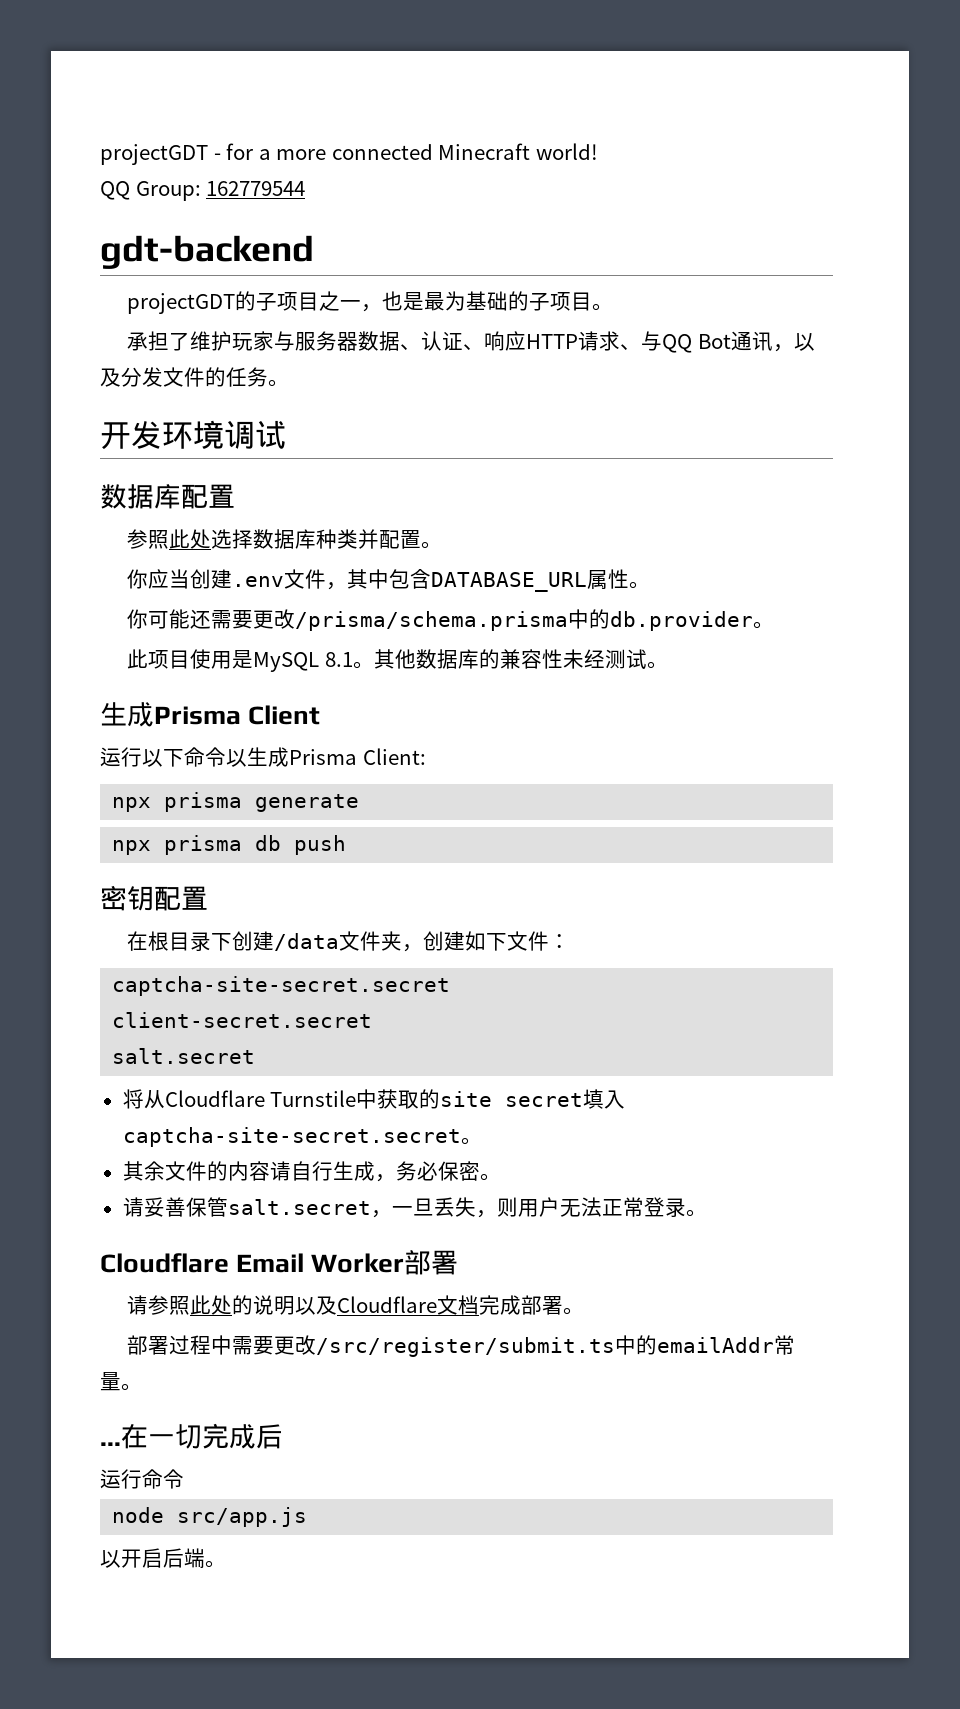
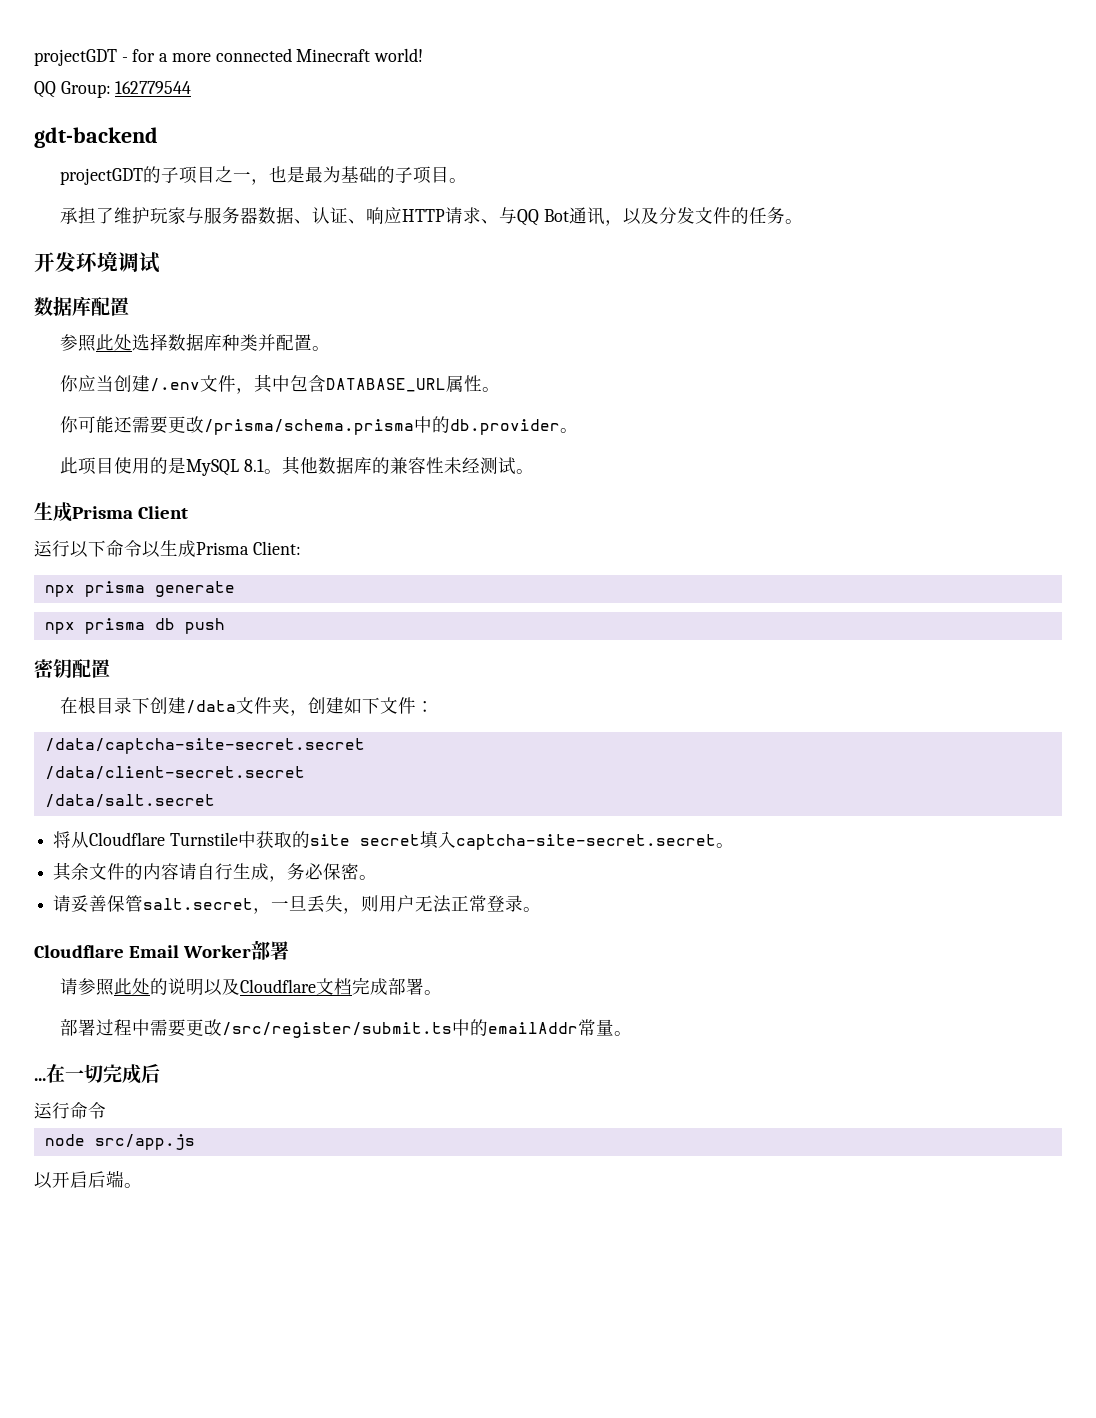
[232,576,285,587] .env -> [150,378,201,392] /.env
(233, 660) none -> [150,457,169,474] 的
[112,976,451,996] [112,1012,373,1028] [112,1048,256,1064] captcha-site-secret.secret // client-secret.secret // salt.secret -> [44,738,365,754] [44,766,305,780] [44,794,215,808] /data/captcha-site-secret.secret // /data/client-secret.secret // /data/salt.secret

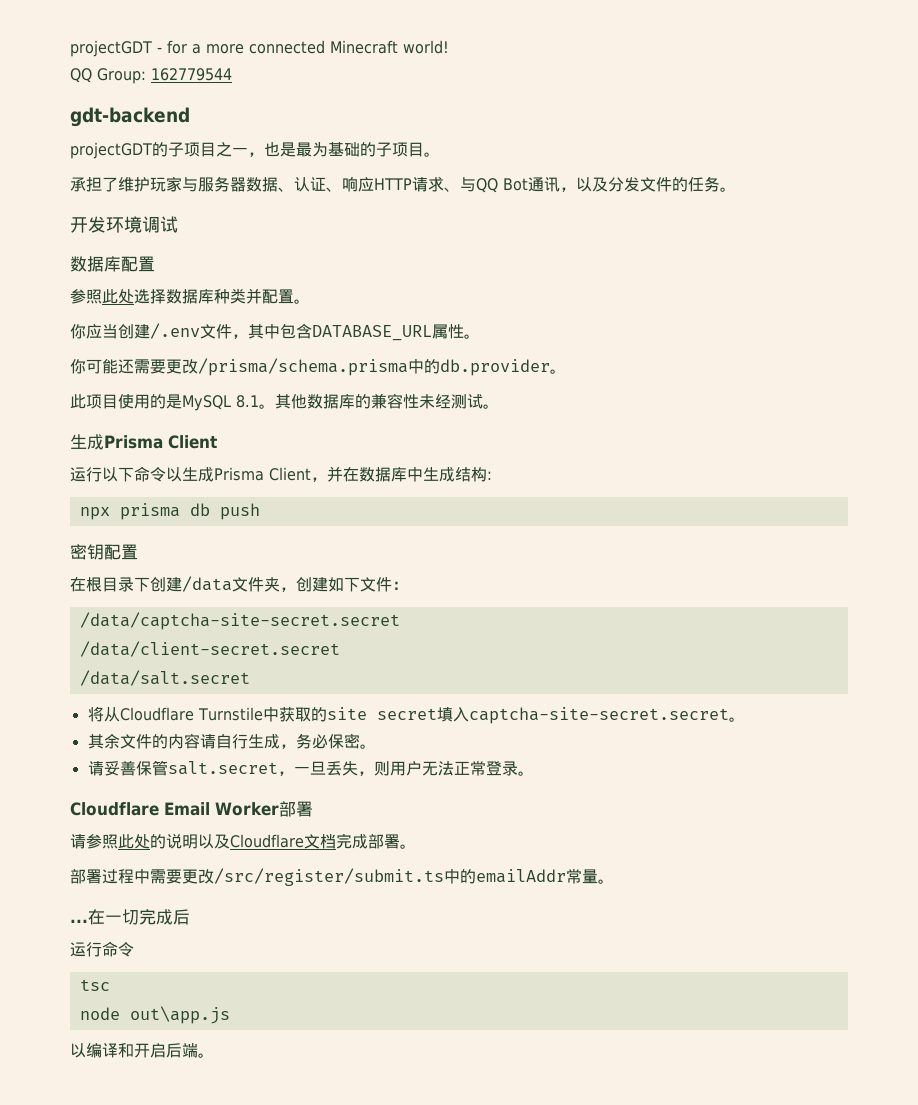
[252,541,301,555] [44,581,235,597] Client: // npx prisma generate -> [269,466,492,482] Client，并在数据库中生成结构:
(106, 1110) none -> [79,979,110,991] // tsc
[94,1134,195,1150] [34,1172,52,1189] src/app.js // 以 -> [129,1006,230,1024] [70,1043,134,1058] out\app.js // 以编译和

